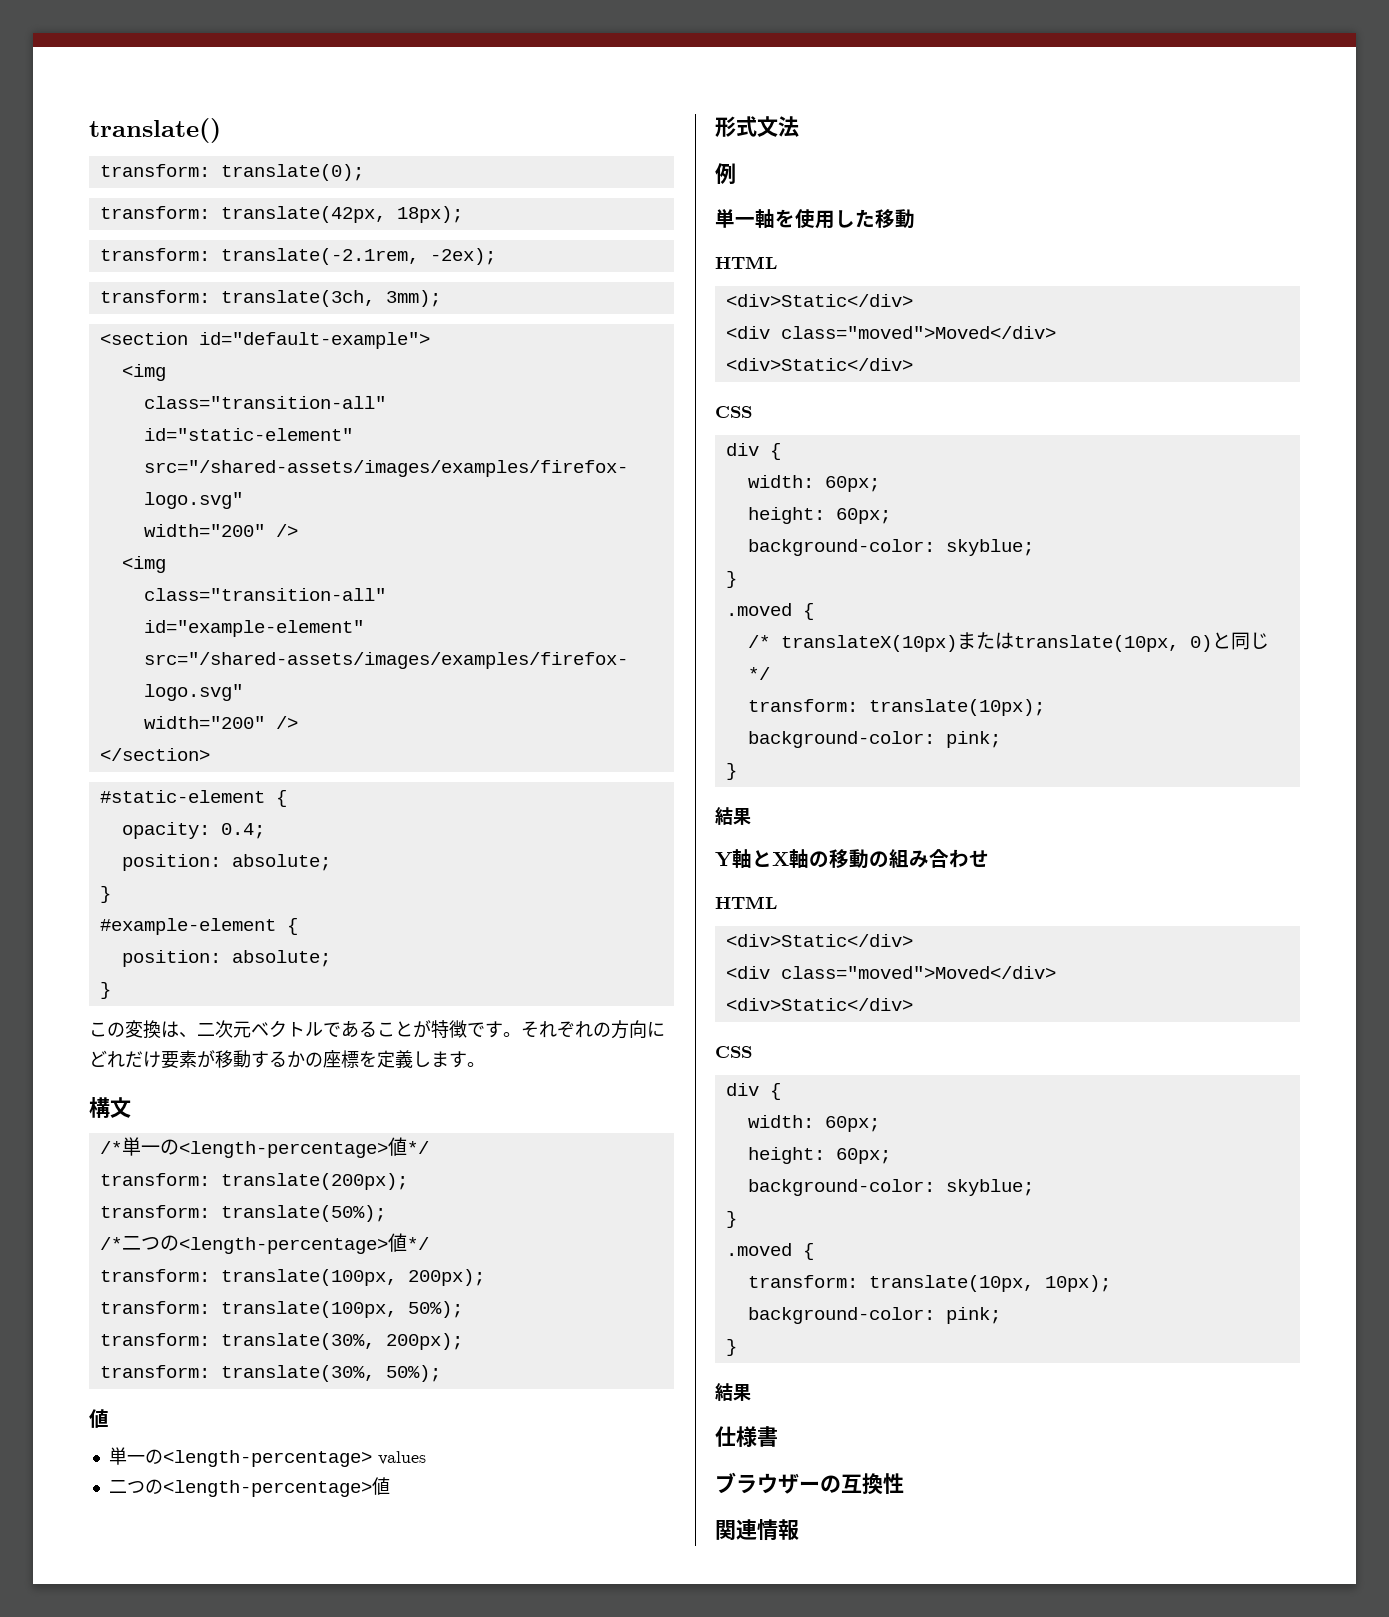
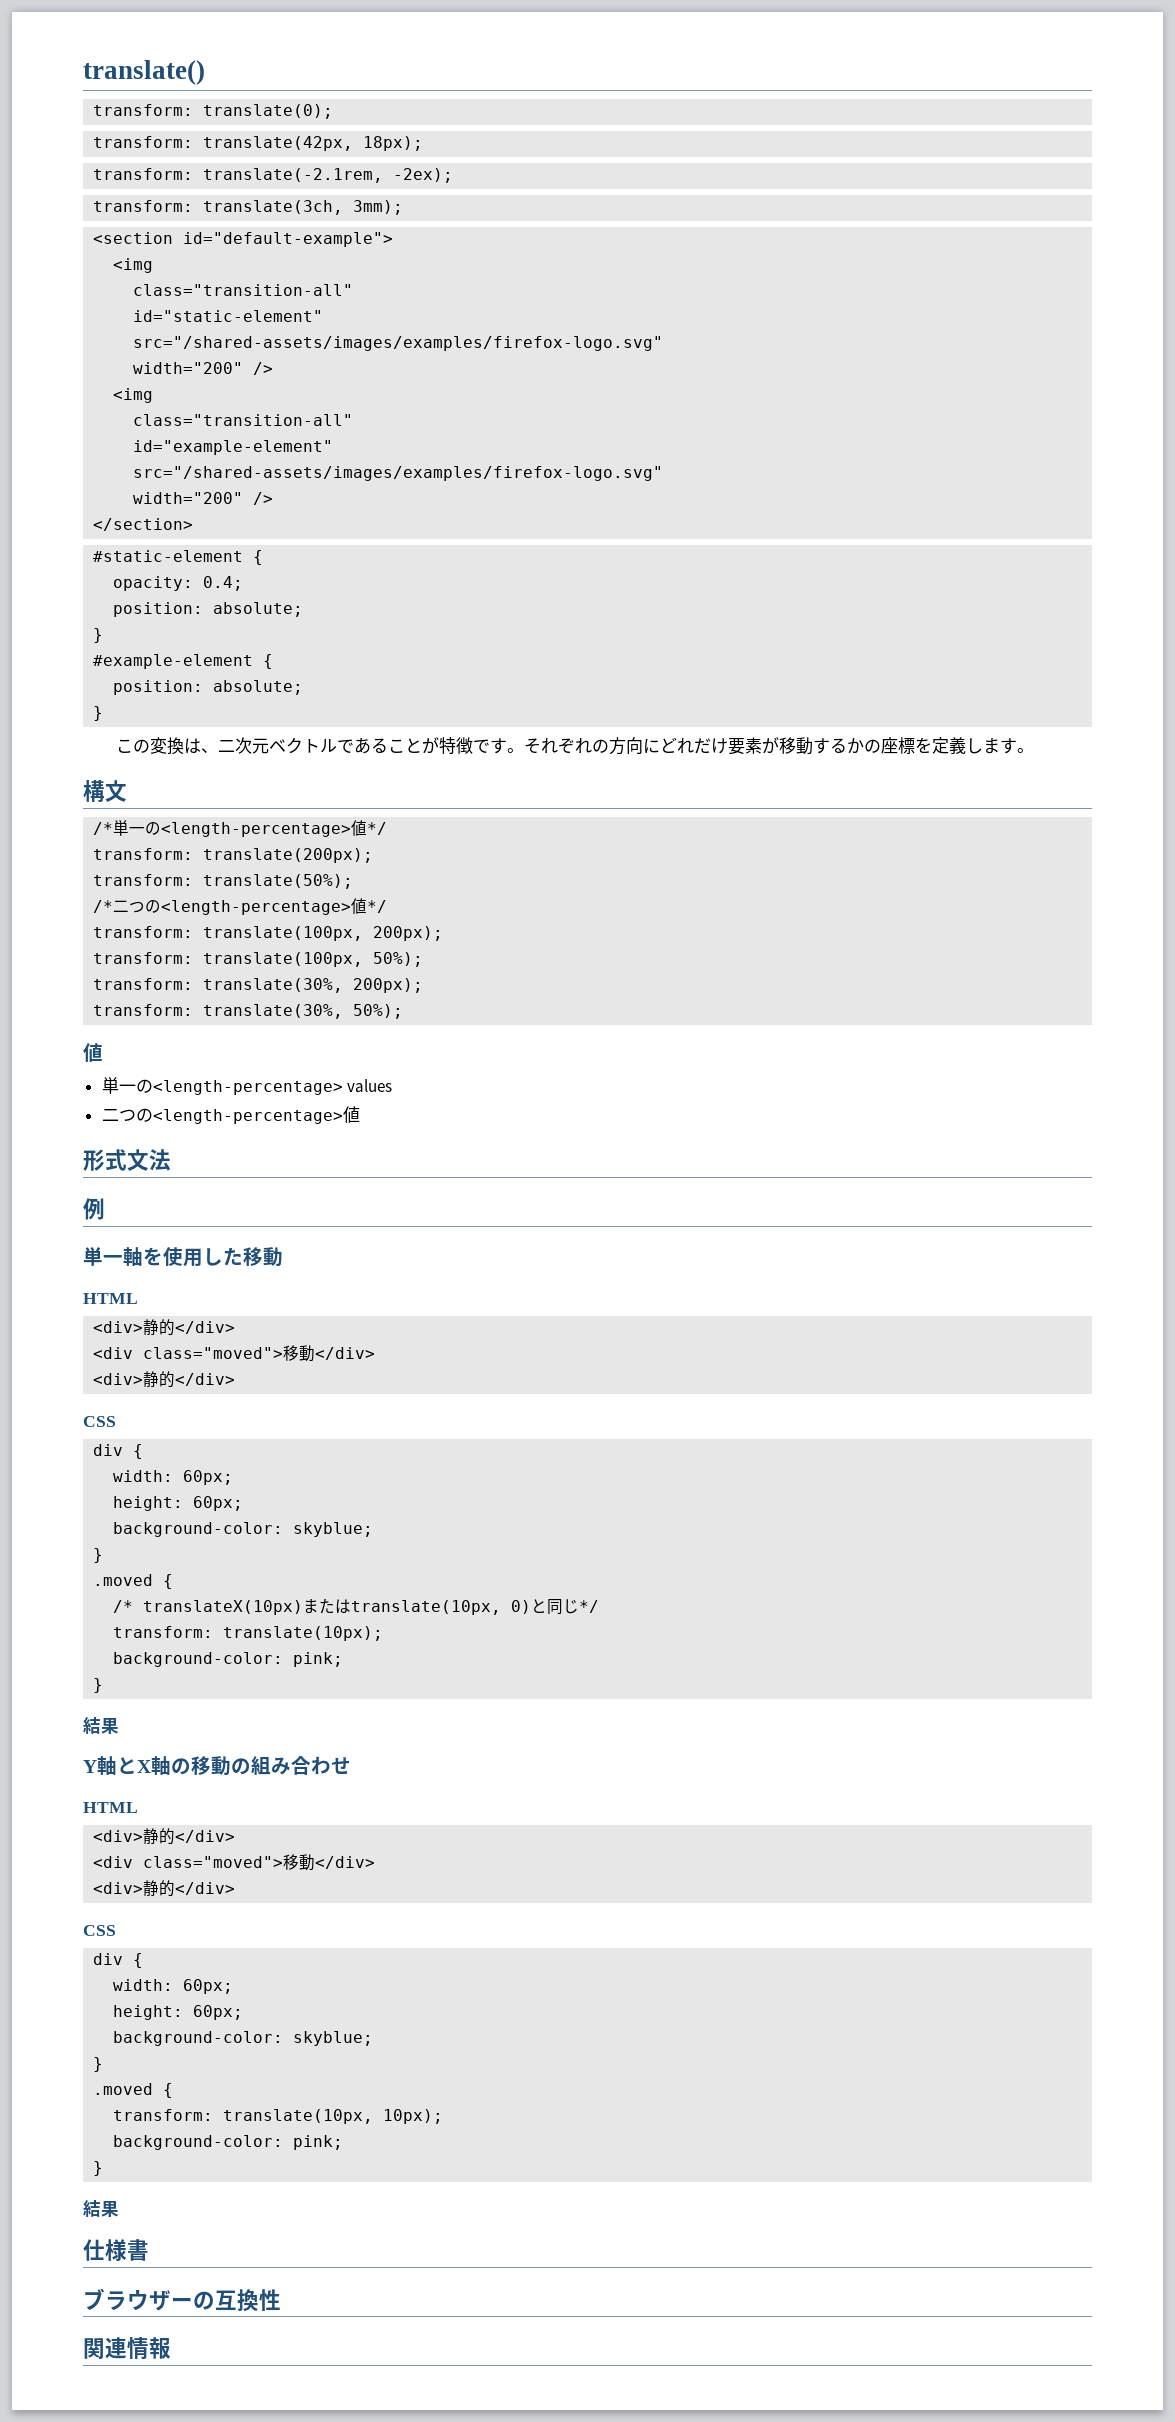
[725,294,913,307] [725,326,1056,339] [725,358,913,371] <div>Static</div> // <div class="moved">Moved</div> // <div>Static</div> -> [93,1319,236,1336] [93,1345,376,1362] [93,1371,236,1388] <div>静的</div> // <div class="moved">移動</div> // <div>静的</div>
[725,934,913,947] [725,966,1056,979] [725,998,913,1011] <div>Static</div> // <div class="moved">Moved</div> // <div>Static</div> -> [93,1828,236,1845] [93,1854,376,1871] [93,1880,236,1897] <div>静的</div> // <div class="moved">移動</div> // <div>静的</div>

